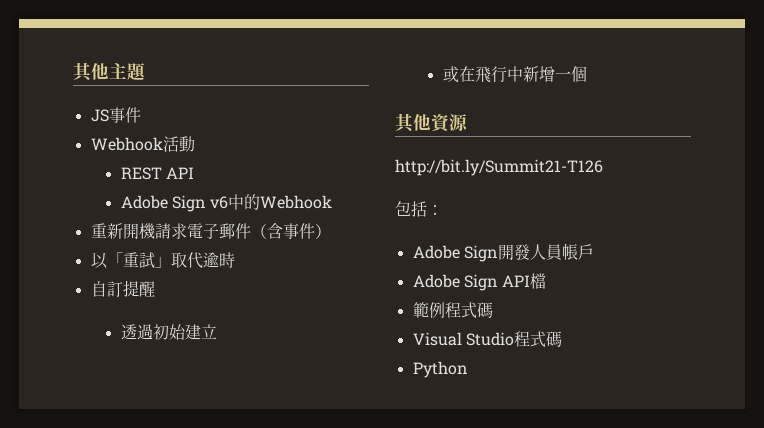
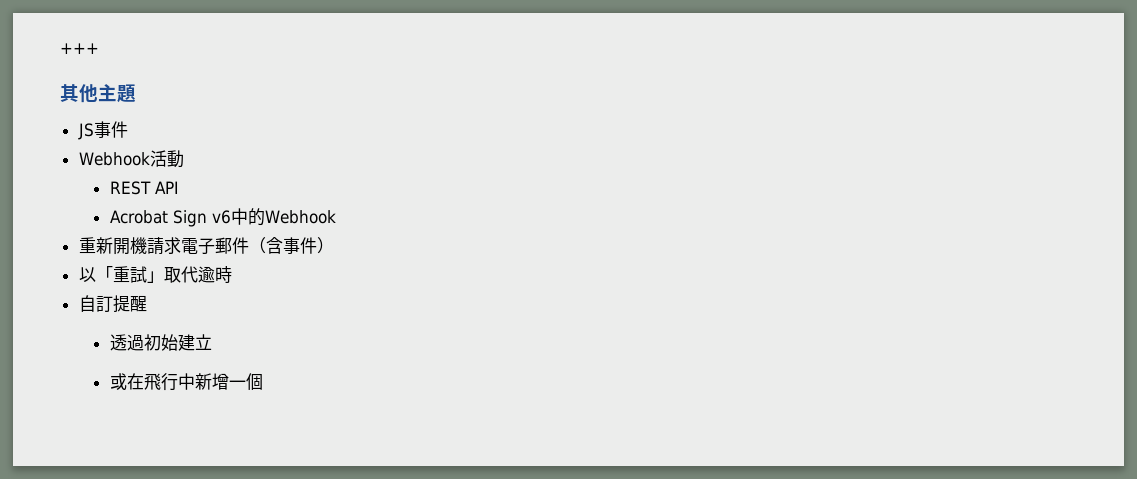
(73, 72) none -> [60,43,99,54] +++ //
[120,195,168,209] Adobe -> [109,210,168,224] Acrobat
[395,113,468,133] [395,159,603,176] [395,201,443,217] [412,243,594,262] [412,273,547,291] [412,302,493,319] [412,331,562,348] [412,361,468,378] // 其他資源 // http://bit.ly/Summit21-T126 // 包括： // Adobe Sign開發人員帳戶 // Adobe Sign API檔 // 範例程式碼 // Visual Studio程式碼 // Python -> (263, 381) none

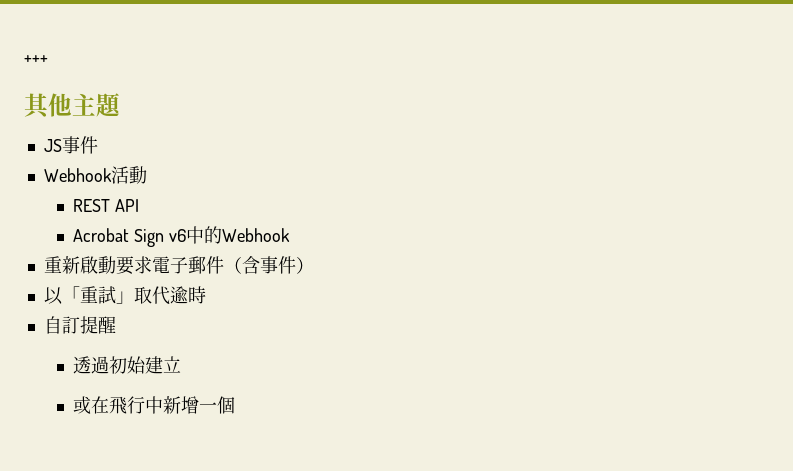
[112,237,164,255] 開機請 -> [79,256,134,275] 啟動要

